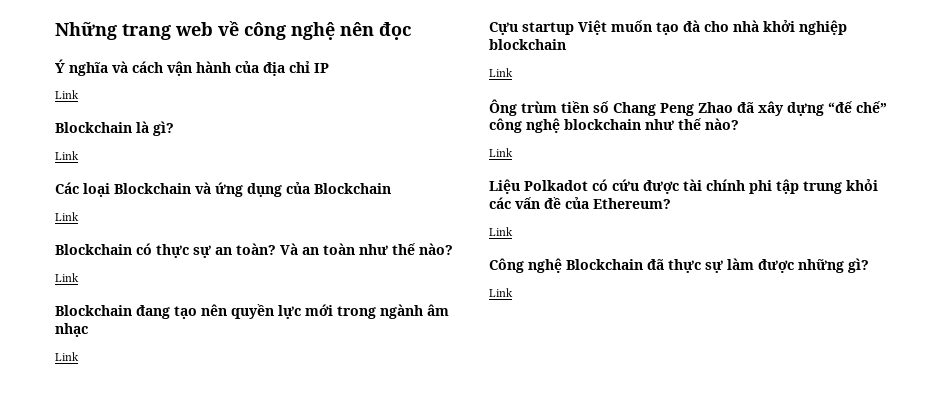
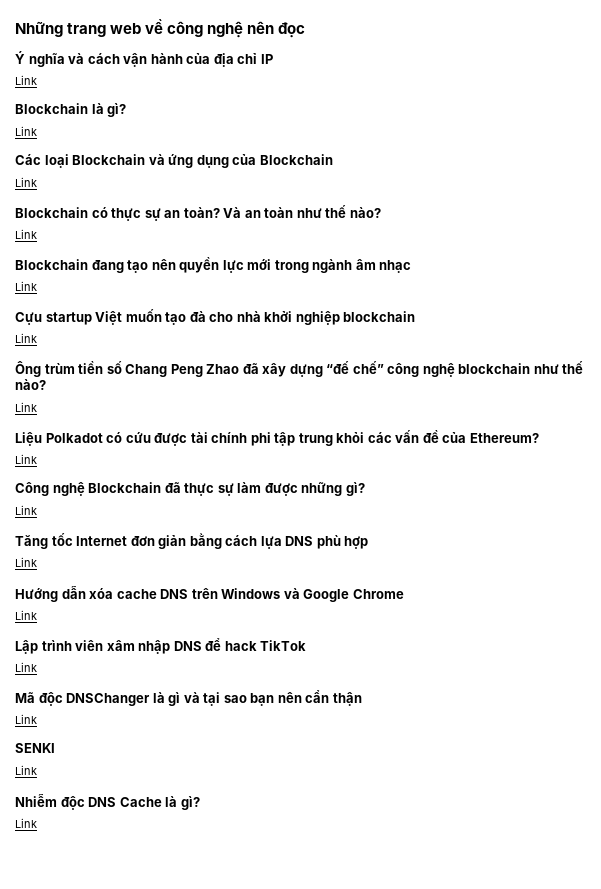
(513, 292) none -> [15,533,369,549] [15,557,37,567] [15,585,404,602] [15,610,37,620] [15,638,307,654] [15,662,37,672] [15,690,362,706] [15,714,37,724] [15,743,55,753] [15,765,37,775] [15,793,200,810] [15,818,37,828] // Tăng tốc Internet đơn giản bằng cách lựa DNS phù hợp // Link // Hướng dẫn xóa cache DNS trên Windows và Google Chrome // Link // Lập trình viên xâm nhập DNS để hack TikTok // Link // Mã độc DNSChanger là gì và tại sao bạn nên cẩn thận // Link // SENKI // Link // Nhiễm độc DNS Cache là gì? // Link

